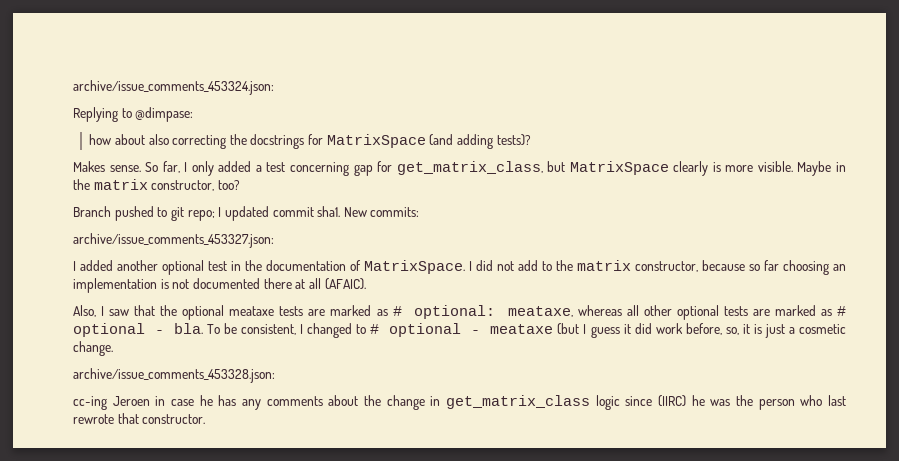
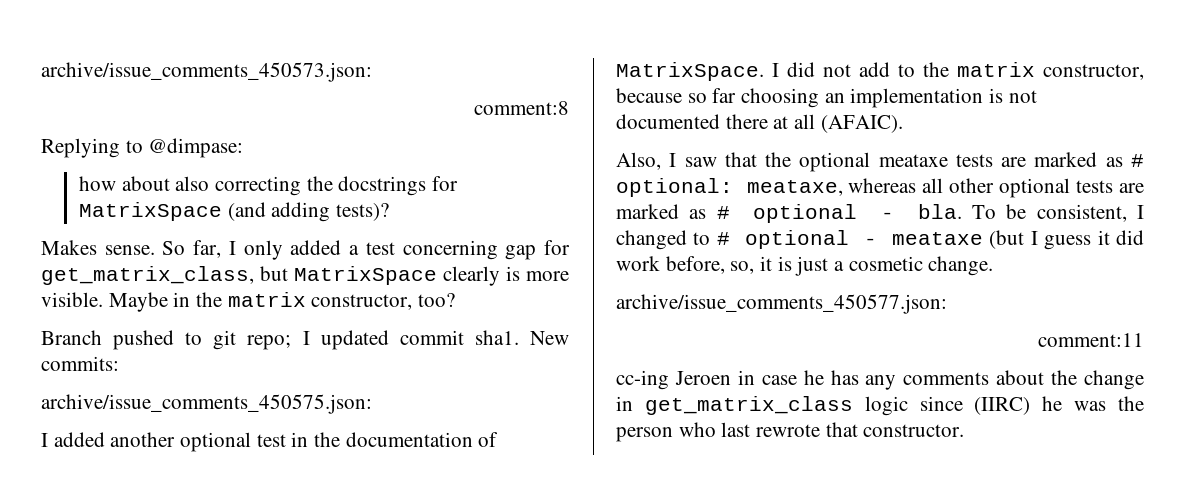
[73,80,274,95] archive/issue_comments_453324.json: -> [41,62,372,82] [474,101,569,115] archive/issue_comments_450573.json: // comment:8
[73,233,274,248] archive/issue_comments_453327.json: -> [41,394,372,414] archive/issue_comments_450575.json:
[73,368,275,383] archive/issue_comments_453328.json: -> [616,294,947,314] [1038,333,1144,347] archive/issue_comments_450577.json: // comment:11

